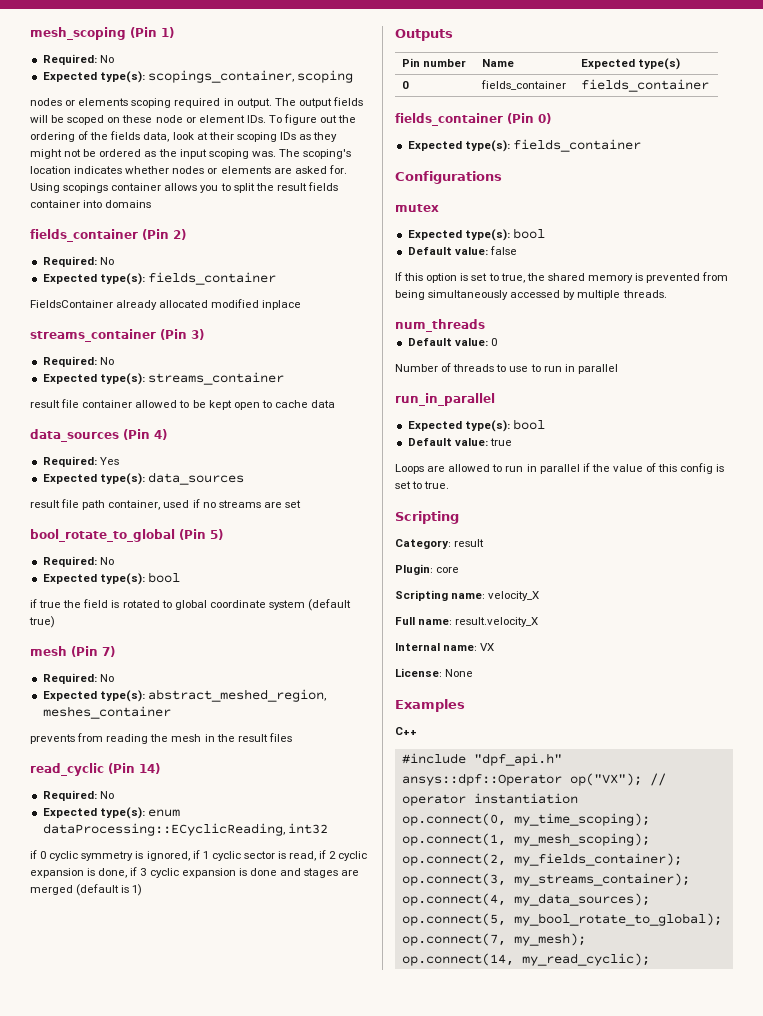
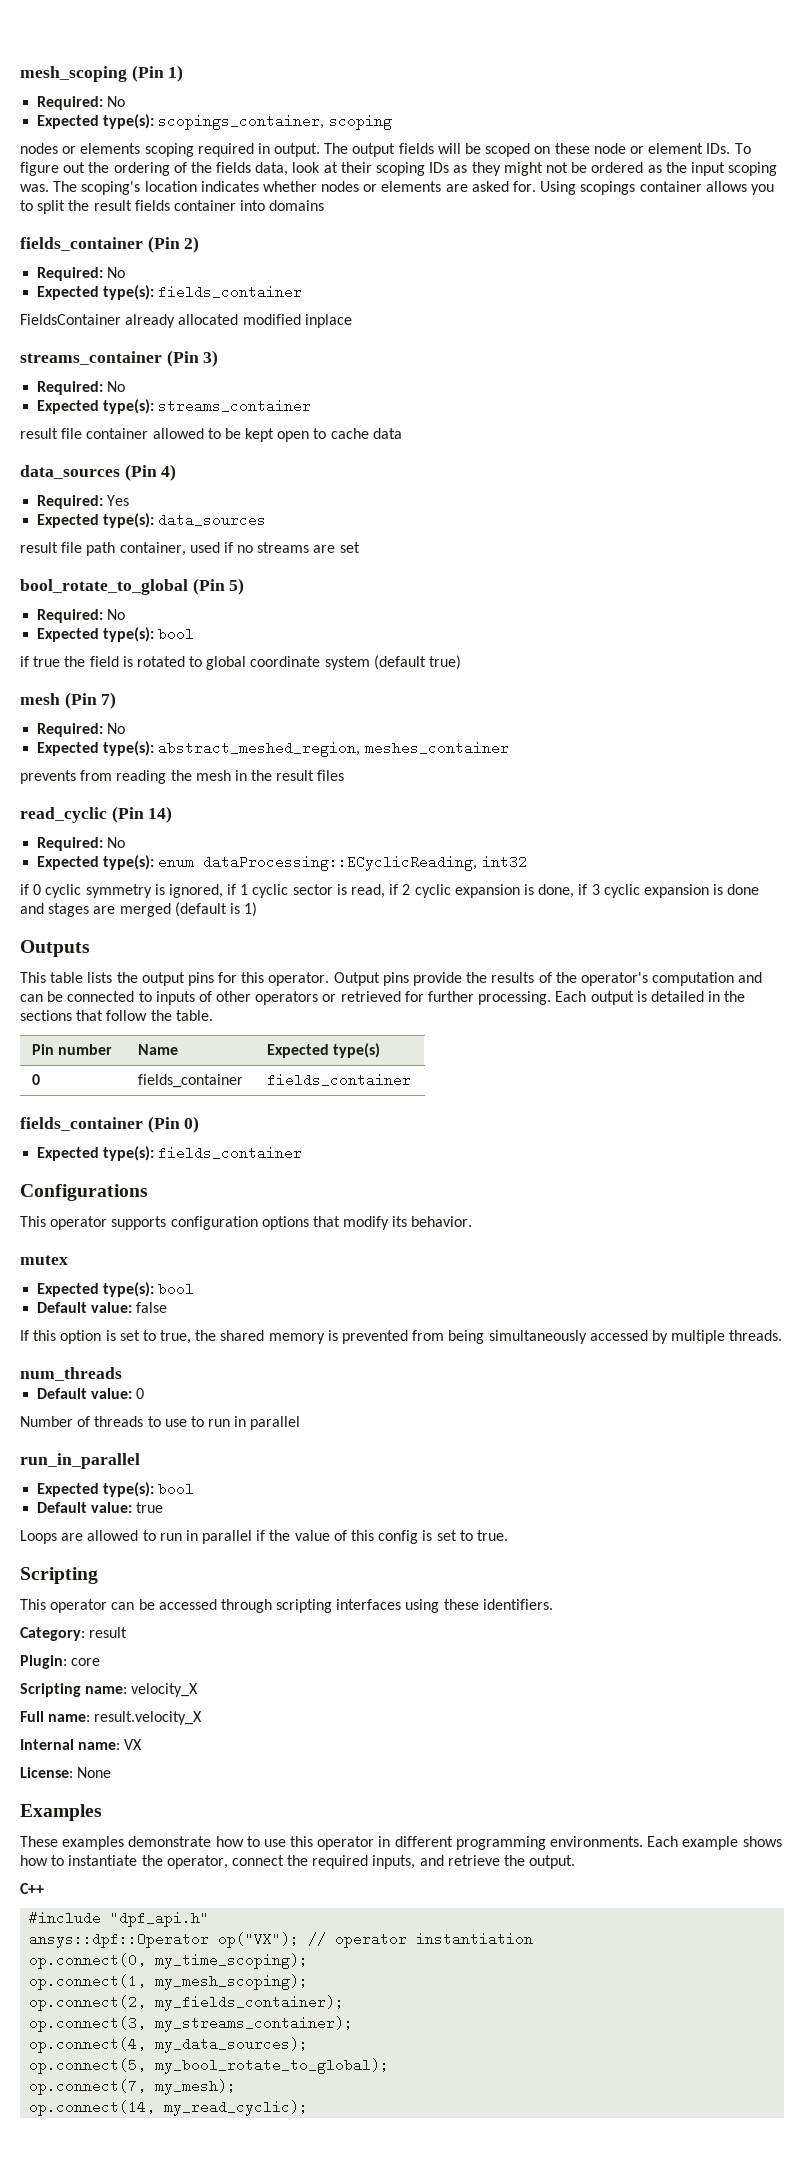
(453, 35) none -> [20,972,763,986] [20,991,746,1005] [20,1010,213,1021] // This table lists the output pins for this operator. Output pins provide the results of the operator's computation and can be connected to inputs of other operators or retrieved for further processing. Each output is detailed in the sections that follow the table.
(502, 177) none -> [20,1216,473,1230] // This operator supports configuration options that modify its behavior.
(459, 517) none -> [20,1599,553,1613] // This operator can be accessed through scripting interfaces using these identifiers.
(465, 705) none -> [20,1836,782,1850] [20,1855,576,1869] // These examples demonstrate how to use this operator in different programming environments. Each example shows how to instantiate the operator, connect the required inputs, and retrieve the output.

